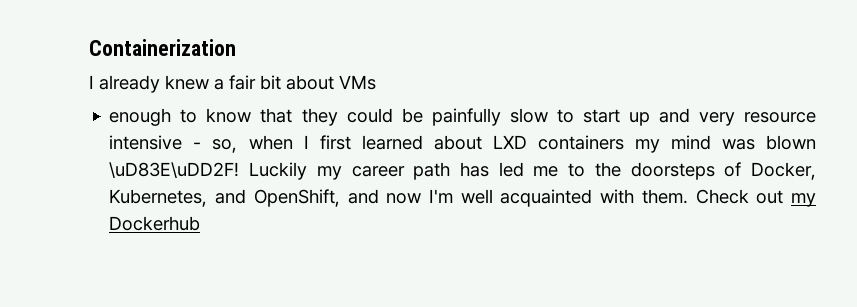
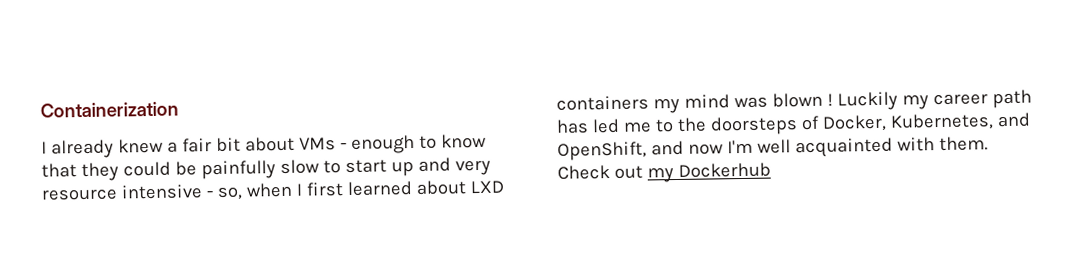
(376, 82) // -> [339,143,347,150] -
[109,162,240,178] \uD83E\uDD2F! -> [826,93,833,107] !

